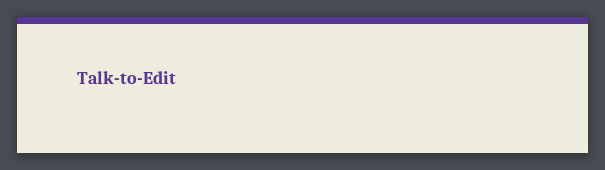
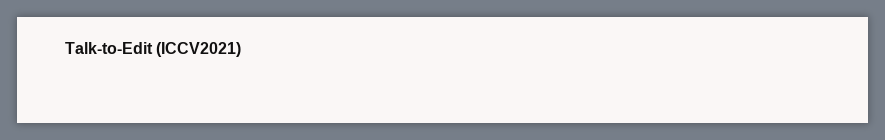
(176, 77) none -> [156,42,242,57] (ICCV2021)

